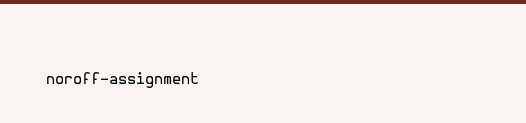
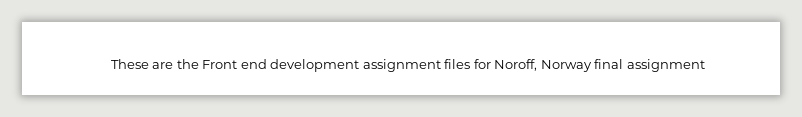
[46,72,199,88] noroff-assignment -> [110,59,705,72] These are the Front end development assignment files for Noroff, Norway final assignment

